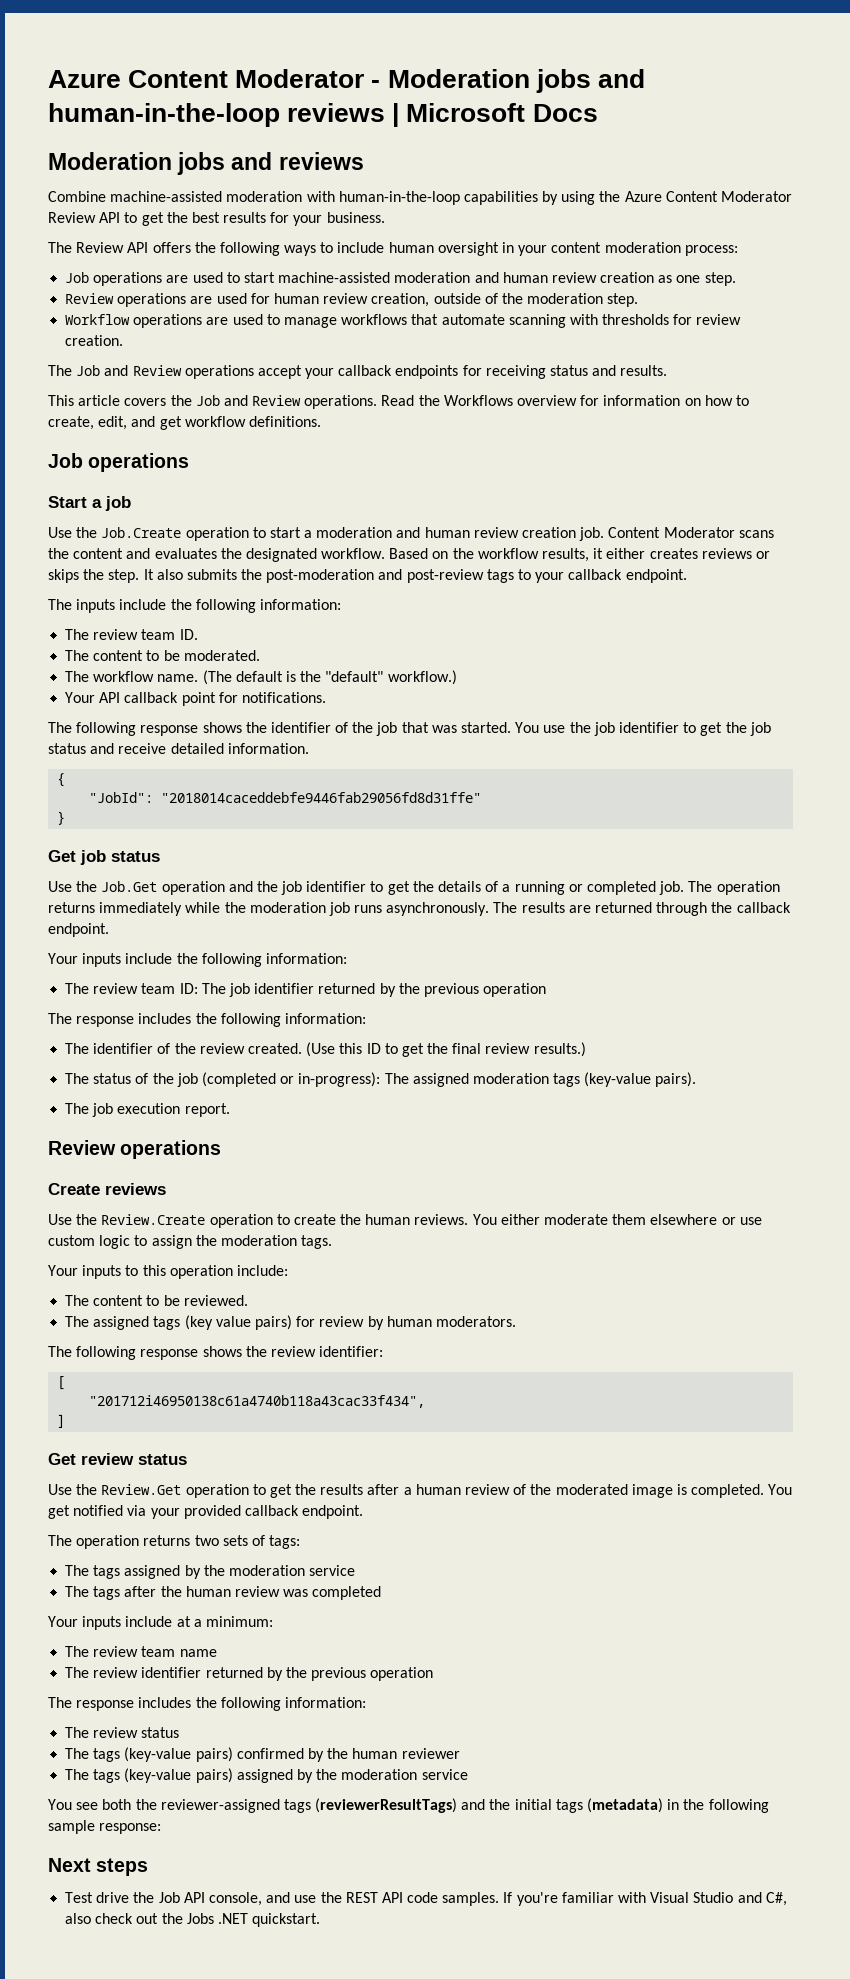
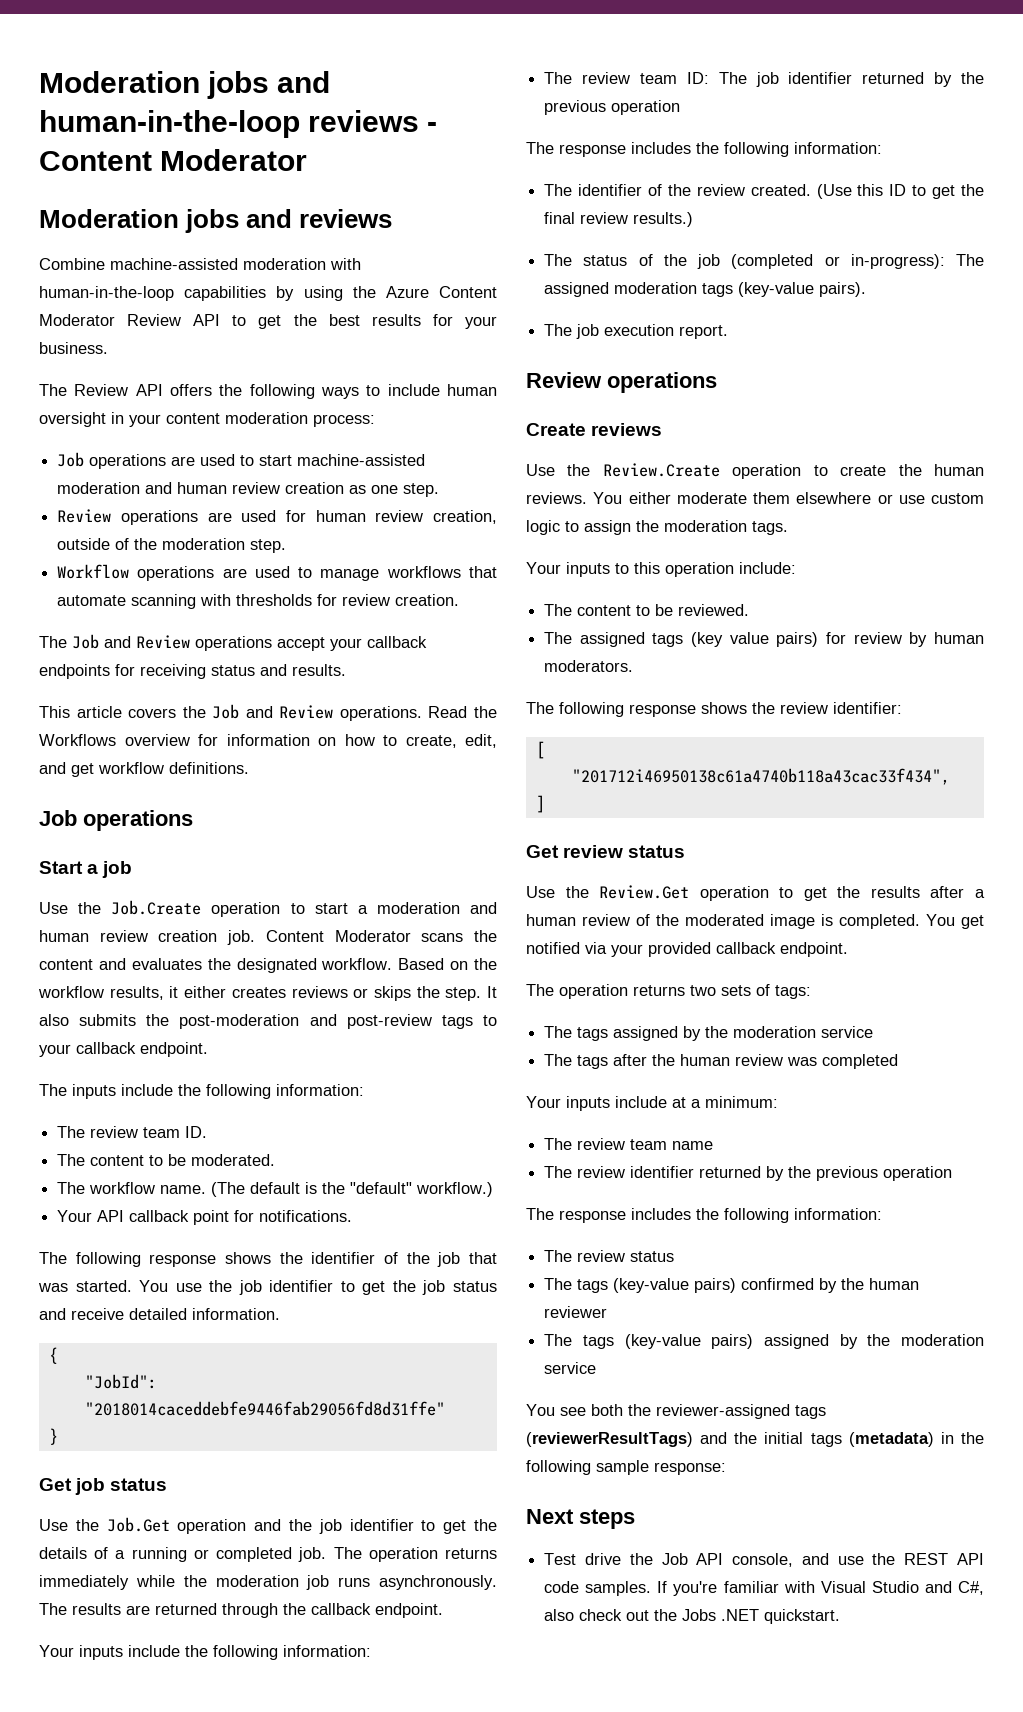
[48,69,381,88] Azure Content Moderator - -> (39, 82) none
[392,103,598,127] | Microsoft Docs -> [427,122,438,132] [39,149,308,171] - Content Moderator

